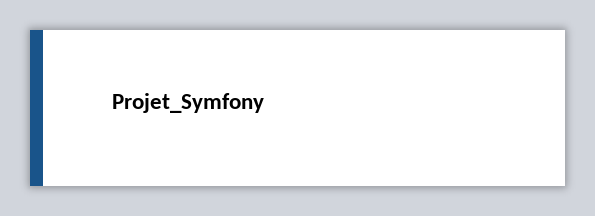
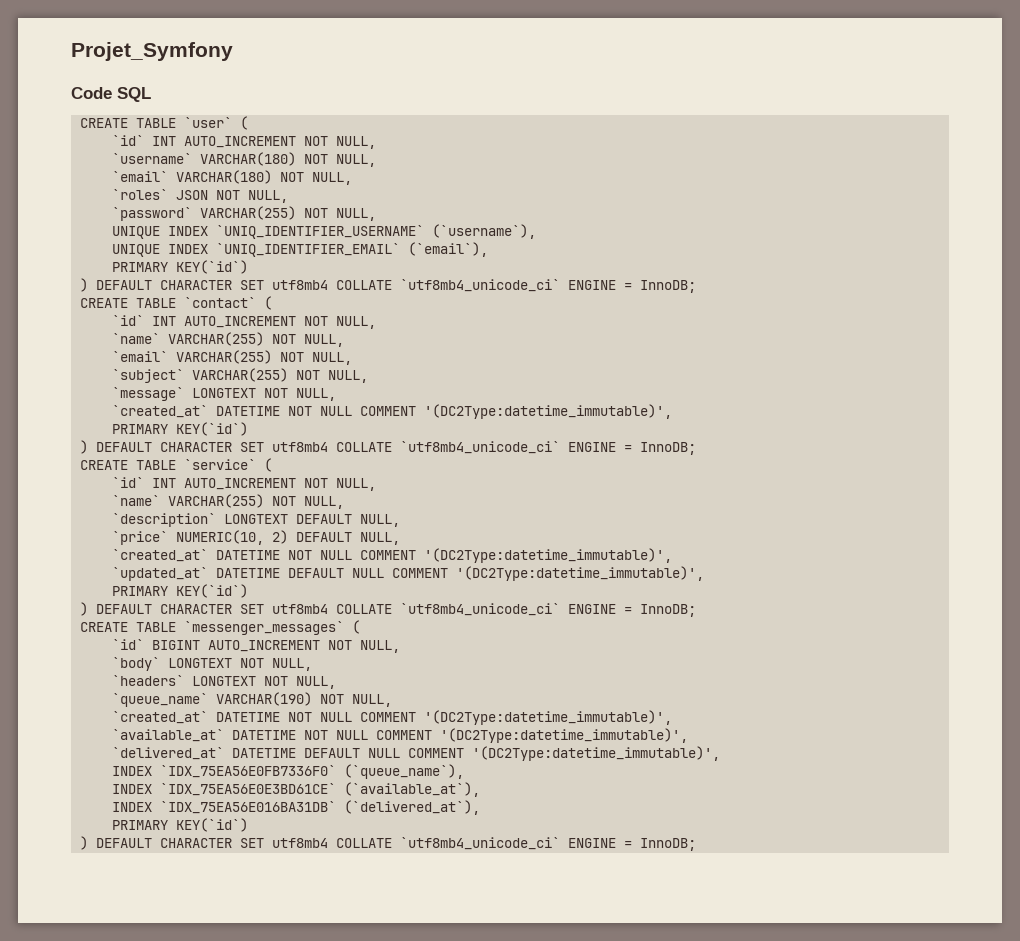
(264, 103) none -> [71,87,151,102] [80,116,248,130] [112,135,376,149] [112,152,376,167] [112,170,352,185] [112,189,288,203] [112,206,376,221] [112,224,536,239] [112,242,488,257] [112,260,248,274] [80,278,696,293] [80,296,272,310] [112,315,376,329] [112,332,344,347] [112,350,352,365] [112,368,368,383] [112,387,336,401] [112,404,672,419] [112,422,248,436] [80,440,696,455] [80,458,272,472] [112,477,376,491] [112,494,344,509] [112,513,400,527] [112,530,400,545] [112,548,672,563] [112,566,704,581] [112,584,248,598] [80,602,696,617] [80,620,360,635] [112,639,400,653] [112,657,312,671] [112,675,336,689] [112,692,392,707] [112,710,672,725] [112,728,688,743] [112,746,720,761] [112,764,464,779] [112,782,480,797] [112,800,480,815] [112,818,248,832] [80,836,696,851] // Code SQL // CREATE TABLE `user` ( // `id` INT AUTO_INCREMENT NOT NULL, // `username` VARCHAR(180) NOT NULL, // `email` VARCHAR(180) NOT NULL, // `roles` JSON NOT NULL, // `password` VARCHAR(255) NOT NULL, // UNIQUE INDEX `UNIQ_IDENTIFIER_USERNAME` (`username`), // UNIQUE INDEX `UNIQ_IDENTIFIER_EMAIL` (`email`), // PRIMARY KEY(`id`) // ) DEFAULT CHARACTER SET utf8mb4 COLLATE `utf8mb4_unicode_ci` ENGINE = InnoDB; // CREATE TABLE `contact` ( // `id` INT AUTO_INCREMENT NOT NULL, // `name` VARCHAR(255) NOT NULL, // `email` VARCHAR(255) NOT NULL, // `subject` VARCHAR(255) NOT NULL, // `message` LONGTEXT NOT NULL, // `created_at` DATETIME NOT NULL COMMENT '(DC2Type:datetime_immutable)', // PRIMARY KEY(`id`) // ) DEFAULT CHARACTER SET utf8mb4 COLLATE `utf8mb4_unicode_ci` ENGINE = InnoDB; // CREATE TABLE `service` ( // `id` INT AUTO_INCREMENT NOT NULL, // `name` VARCHAR(255) NOT NULL, // `description` LONGTEXT DEFAULT NULL, // `price` NUMERIC(10, 2) DEFAULT NULL, // `created_at` DATETIME NOT NULL COMMENT '(DC2Type:datetime_immutable)', // `updated_at` DATETIME DEFAULT NULL COMMENT '(DC2Type:datetime_immutable)', // PRIMARY KEY(`id`) // ) DEFAULT CHARACTER SET utf8mb4 COLLATE `utf8mb4_unicode_ci` ENGINE = InnoDB; // CREATE TABLE `messenger_messages` ( // `id` BIGINT AUTO_INCREMENT NOT NULL, // `body` LONGTEXT NOT NULL, // `headers` LONGTEXT NOT NULL, // `queue_name` VARCHAR(190) NOT NULL, // `created_at` DATETIME NOT NULL COMMENT '(DC2Type:datetime_immutable)', // `available_at` DATETIME NOT NULL COMMENT '(DC2Type:datetime_immutable)', // `delivered_at` DATETIME DEFAULT NULL COMMENT '(DC2Type:datetime_immutable)', // INDEX `IDX_75EA56E0FB7336F0` (`queue_name`), // INDEX `IDX_75EA56E0E3BD61CE` (`available_at`), // INDEX `IDX_75EA56E016BA31DB` (`delivered_at`), // PRIMARY KEY(`id`) // ) DEFAULT CHARACTER SET utf8mb4 COLLATE `utf8mb4_unicode_ci` ENGINE = InnoDB;

